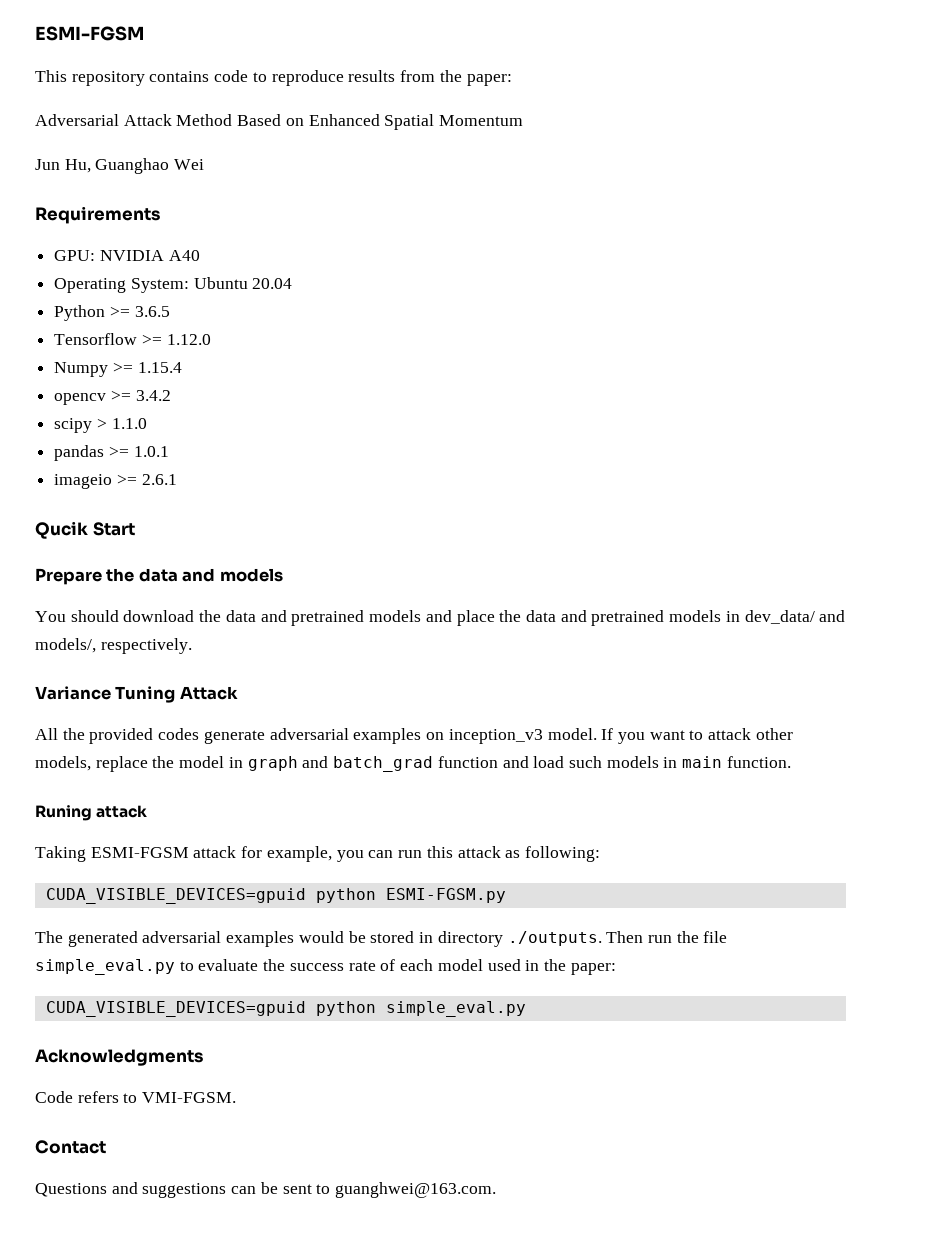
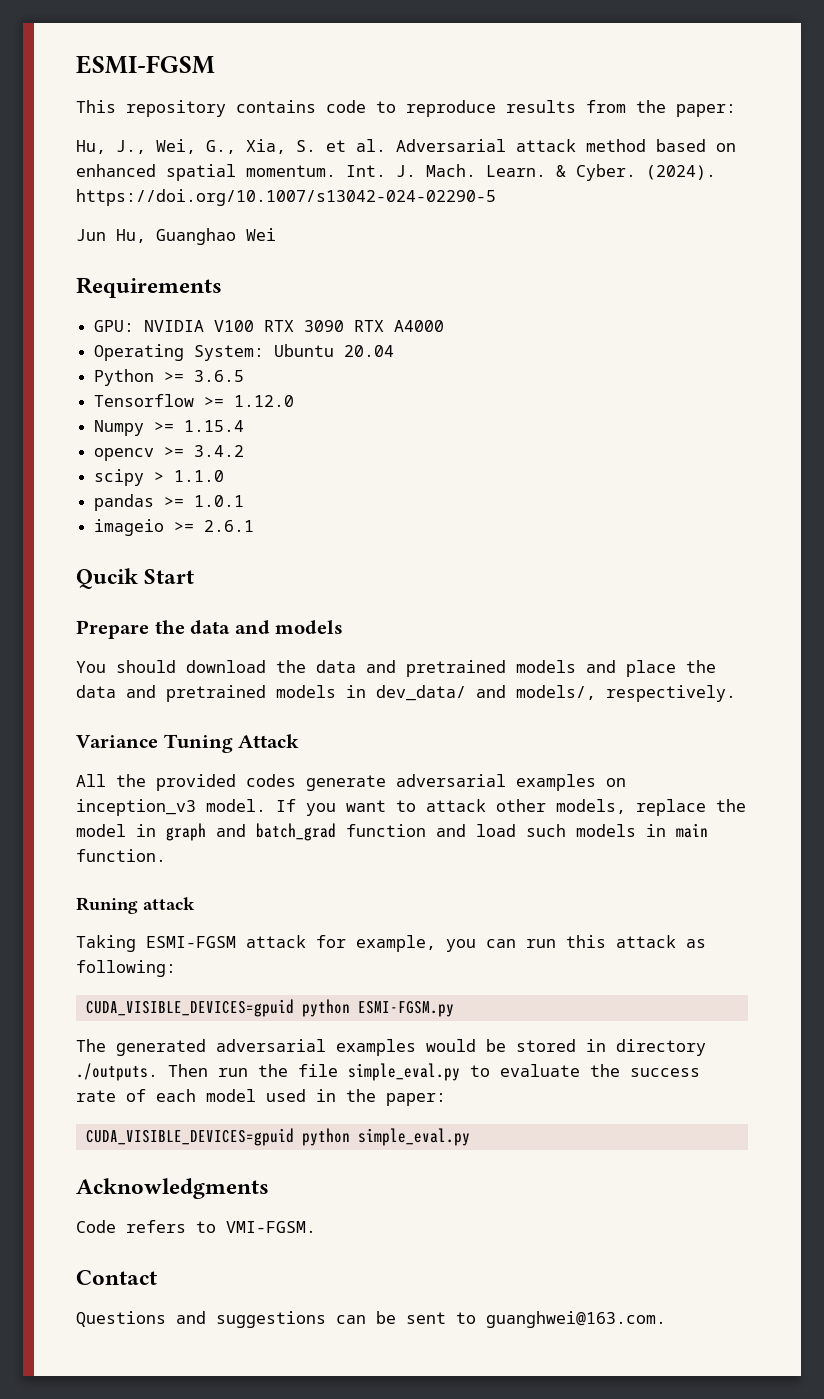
[35,114,524,130] Adversarial Attack Method Based on Enhanced Spatial Momentum -> [76,139,736,154] [76,164,716,181] [76,189,496,206] Hu, J., Wei, G., Xia, S. et al. Adversarial attack method based on enhanced spatial momentum. Int. J. Mach. Learn. & Cyber. (2024). https://doi.org/10.1007/s13042-024-02290-5
[168,250,200,261] A40 -> [214,320,445,332] V100 RTX 3090 RTX A4000

